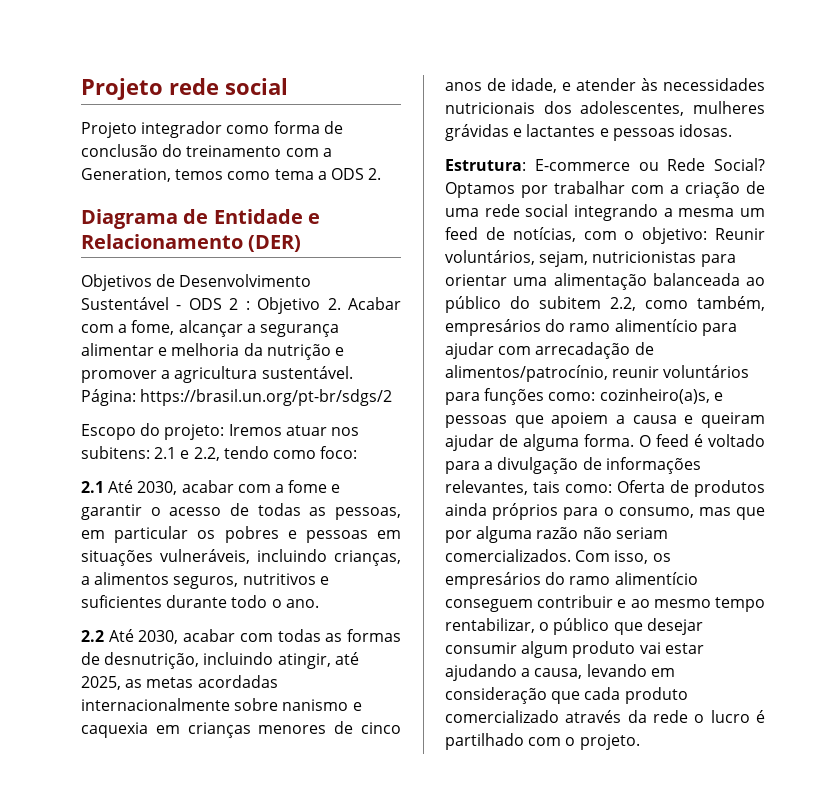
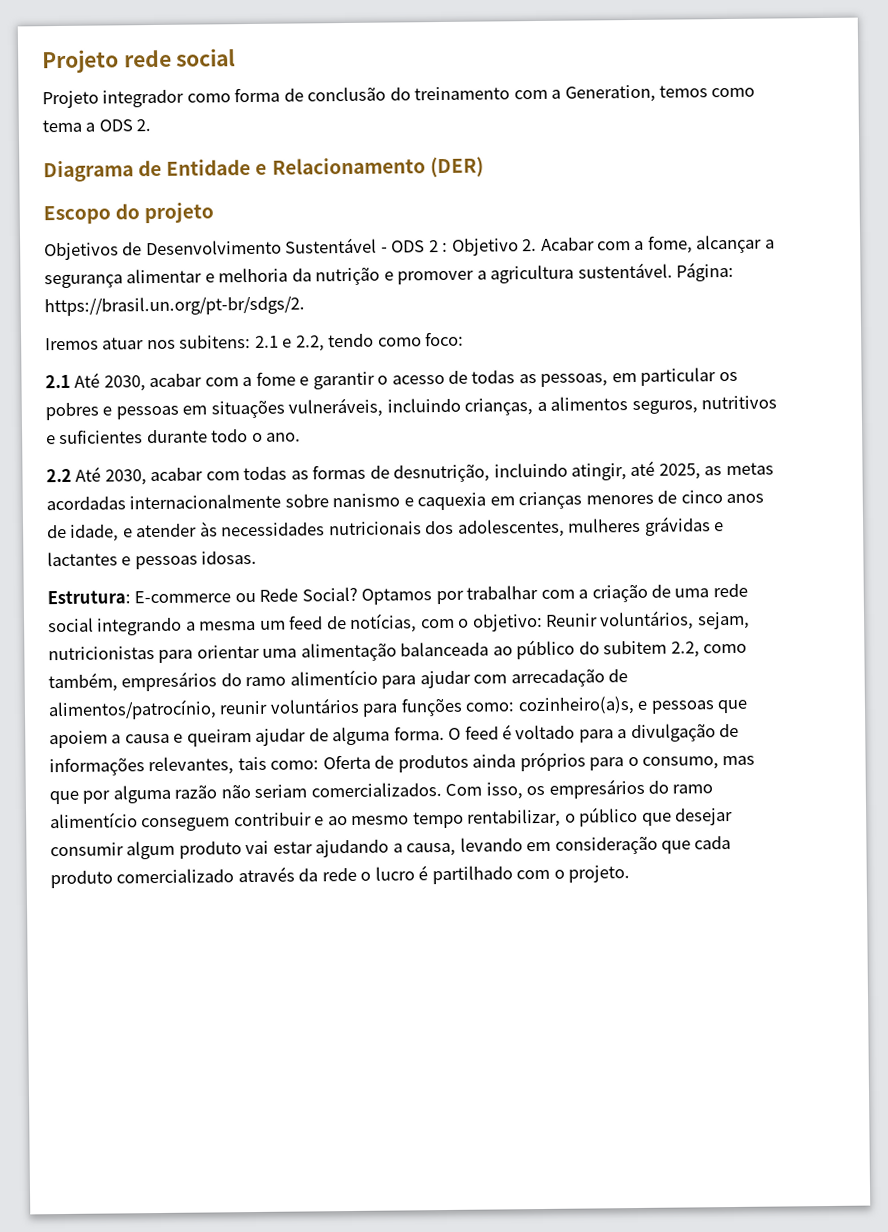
(302, 243) none -> [43,202,215,225] // Escopo do projeto
[140,389,393,406] [81,423,225,440] https://brasil.un.org/pt-br/sdgs/2 // Escopo do projeto: -> [44,295,305,317] https://brasil.un.org/pt-br/sdgs/2. //

